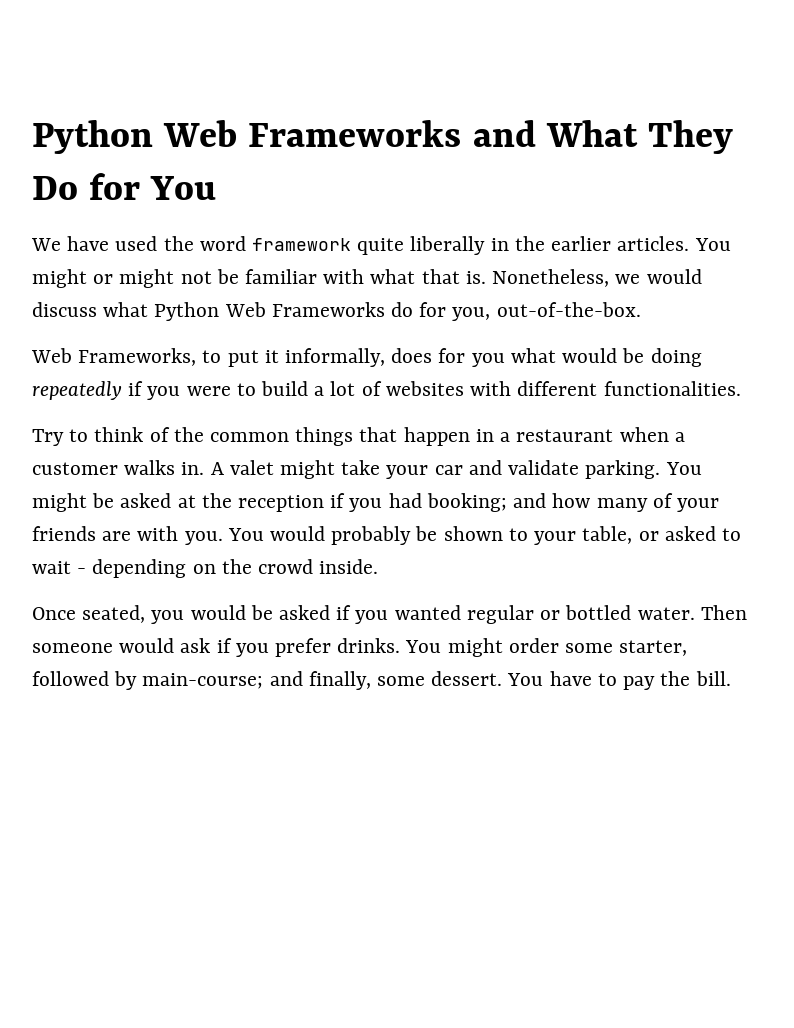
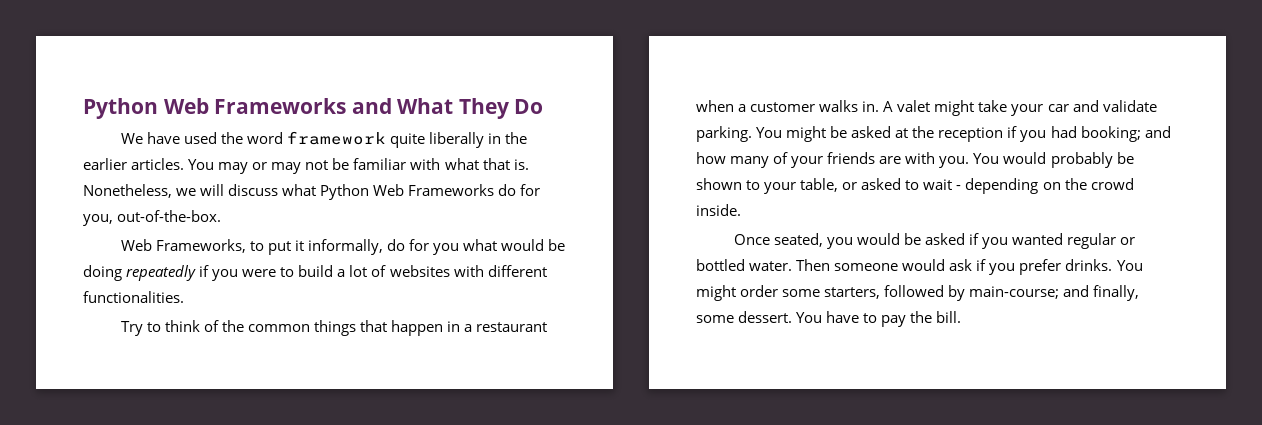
[89,173,217,200] for You -> (544, 106) none
[32,269,175,288] might or might -> [218,162,302,174] may or may
[646,269,702,284] would -> [200,184,225,196] will
[391,348,433,363] does -> [387,239,406,251] do
[619,640,688,656] starter, -> [824,287,881,299] starters,

